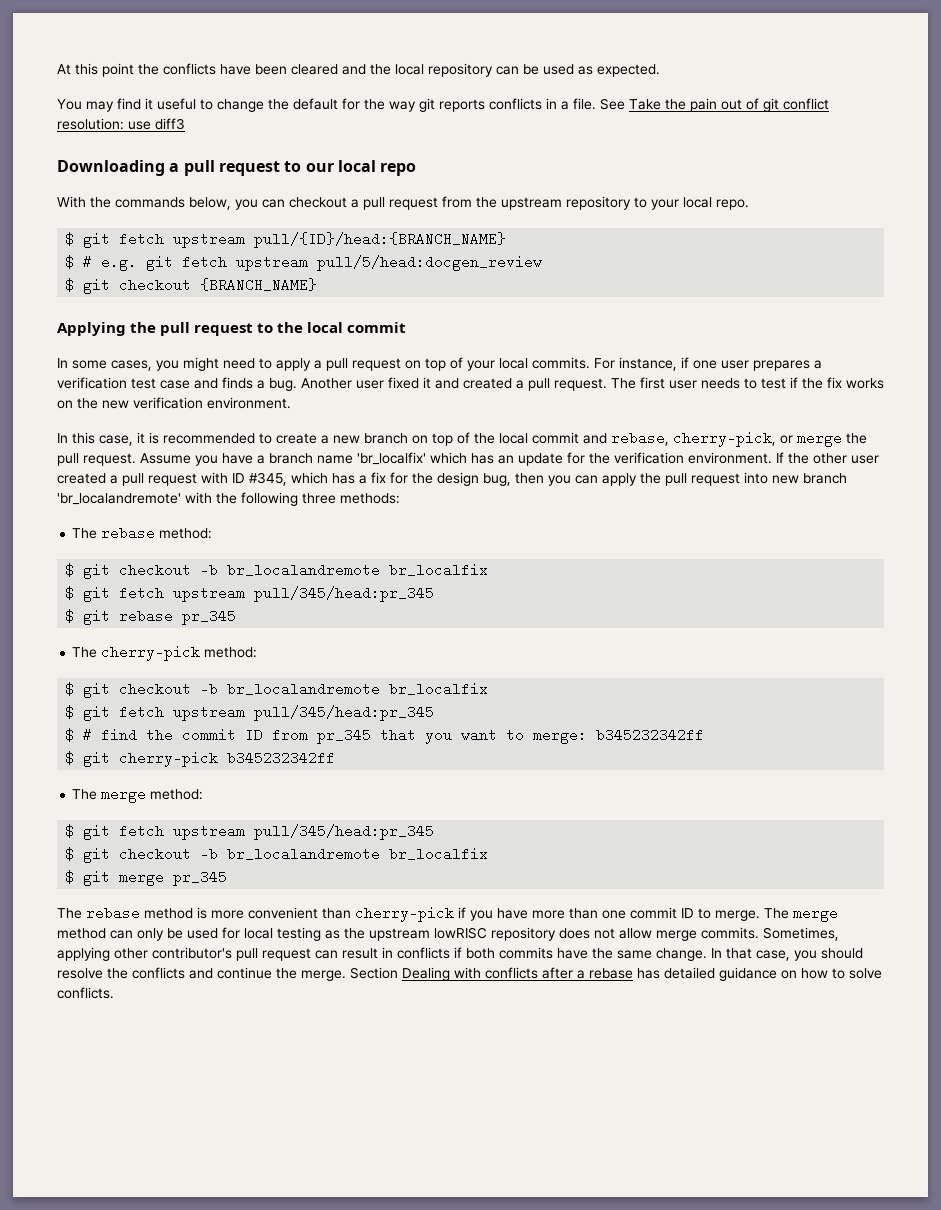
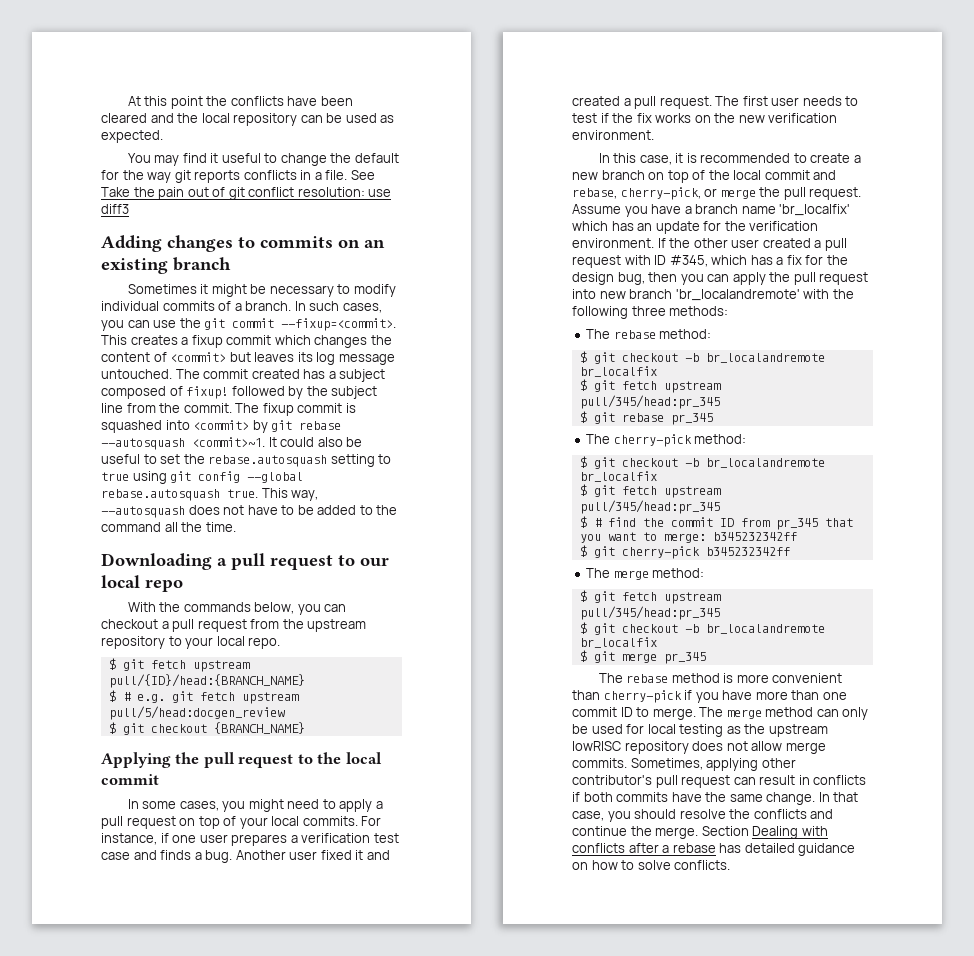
(185, 124) none -> [101,235,385,252] [101,257,231,274] [127,284,396,297] [101,301,382,313] [101,318,397,331] [101,335,392,348] [101,352,395,365] [101,369,386,382] [101,386,378,399] [101,403,356,416] [101,420,342,433] [101,437,363,450] [101,454,392,467] [101,471,304,484] [101,488,319,501] [101,505,398,518] [101,522,236,532] // Adding changes to commits on an existing branch // Sometimes it might be necessary to modify individual commits of a branch. In such cases, you can use the git commit --fixup=<commit>. This creates a fixup commit which changes the content of <commit> but leaves its log message untouched. The commit created has a subject composed of fixup! followed by the subject line from the commit. The fixup commit is squashed into <commit> by git rebase --autosquash <commit>~1. It could also be useful to set the rebase.autosquash setting to true using git config --global rebase.autosquash true. This way, --autosquash does not have to be added to the command all the time.

